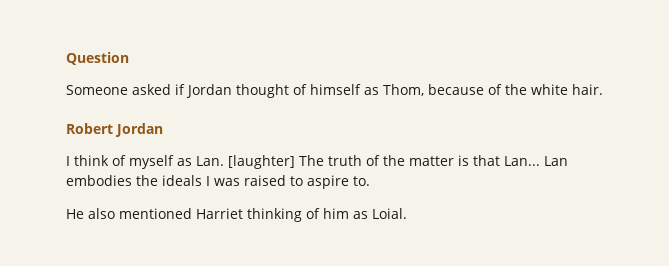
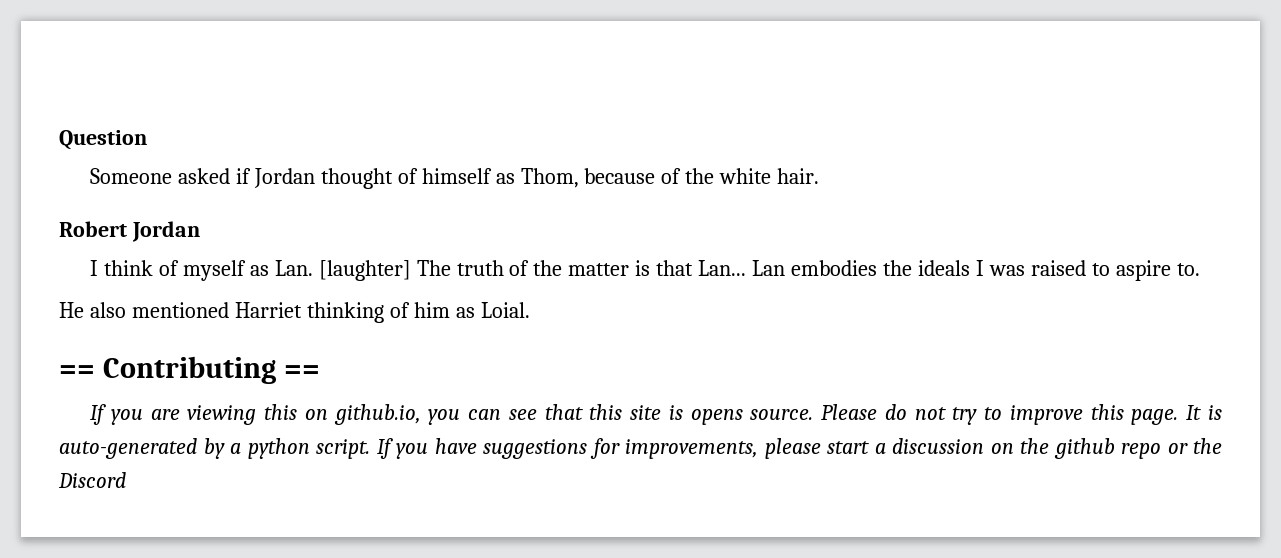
(407, 213) none -> [59,356,320,384] [90,404,1222,425] [59,438,1222,459] [58,472,126,488] // == Contributing == // If you are viewing this on github.io, you can see that this site is opens source. Please do not try to improve this page. It is auto-generated by a python script. If you have suggestions for improvements, please start a discussion on the github repo or the Discord

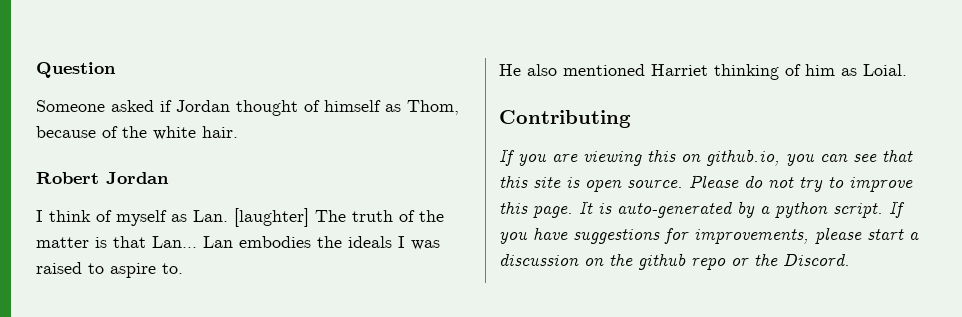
[59,365,95,378] == -> (907, 70) none
[283,365,320,378] == -> (631, 119) none
[690,409,743,425] opens -> [585,180,622,192] open
[58,472,126,488] Discord -> [783,253,850,266] Discord.

